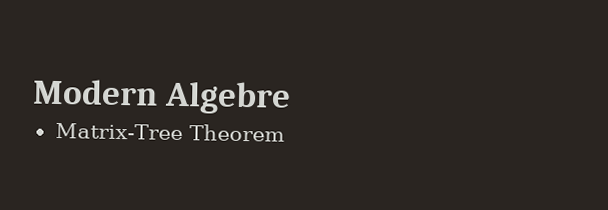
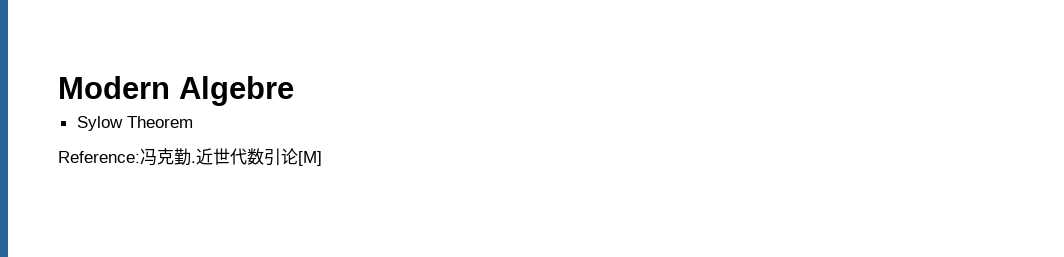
[54,122,183,141] Matrix-Tree -> [76,116,123,131] Sylow
(285, 133) none -> [58,148,322,166] // Reference:冯克勤.近世代数引论[M]

